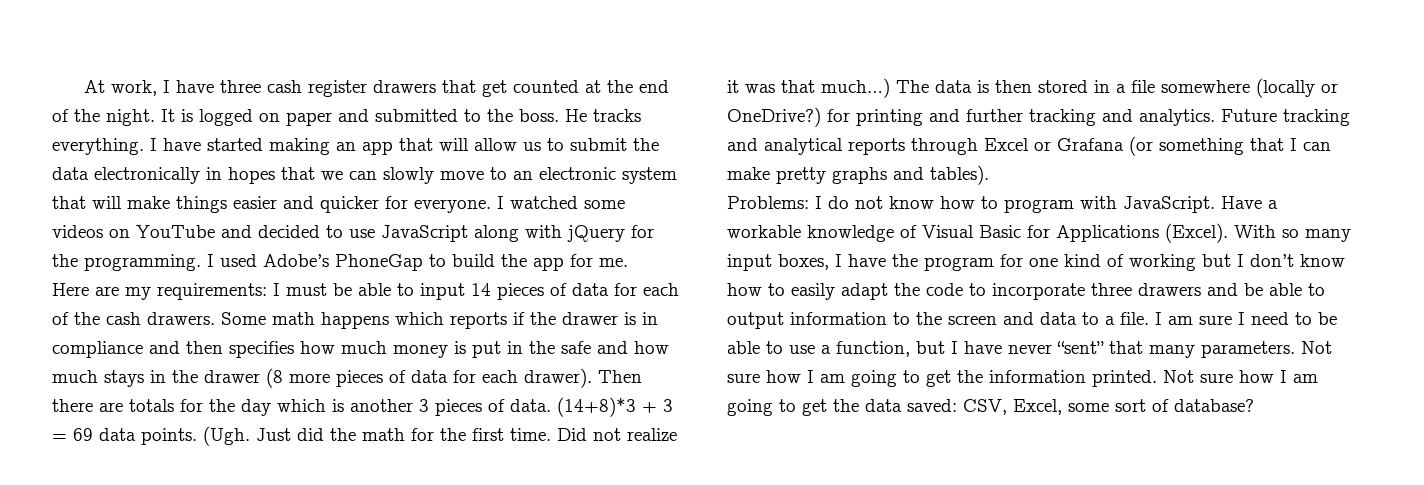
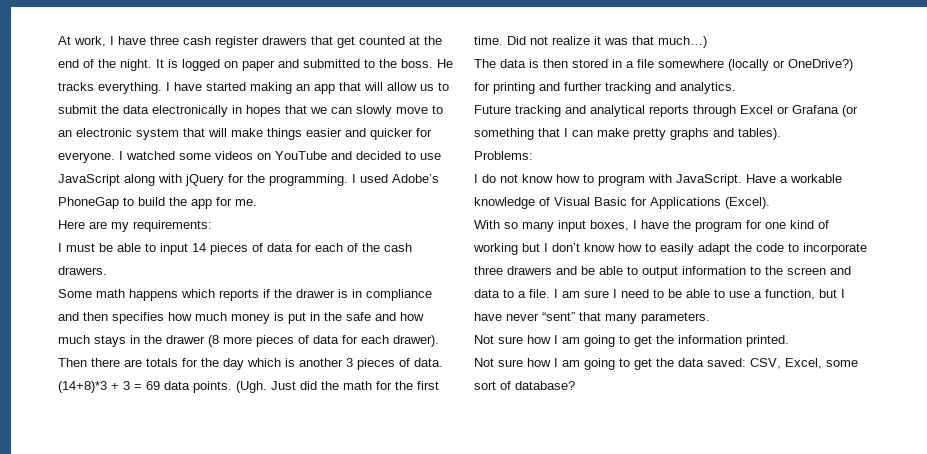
(267, 291) none -> (212, 226) //
(215, 318) none -> (107, 270) //
(890, 88) none -> (707, 42) //
(1215, 117) none -> (736, 88) //
(809, 202) none -> (533, 155) //
(1228, 233) none -> (770, 203) //
(1295, 349) none -> (710, 318) //
(1157, 378) none -> (789, 341) //

